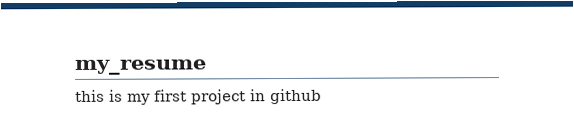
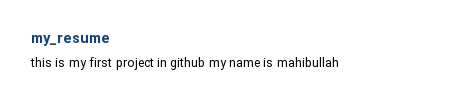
(322, 96) none -> [208,57,339,70] my name is mahibullah

